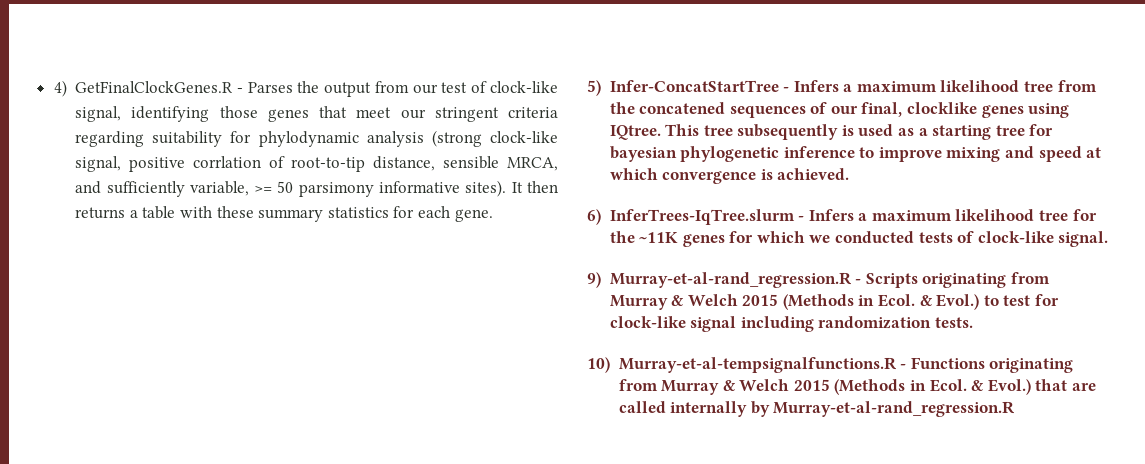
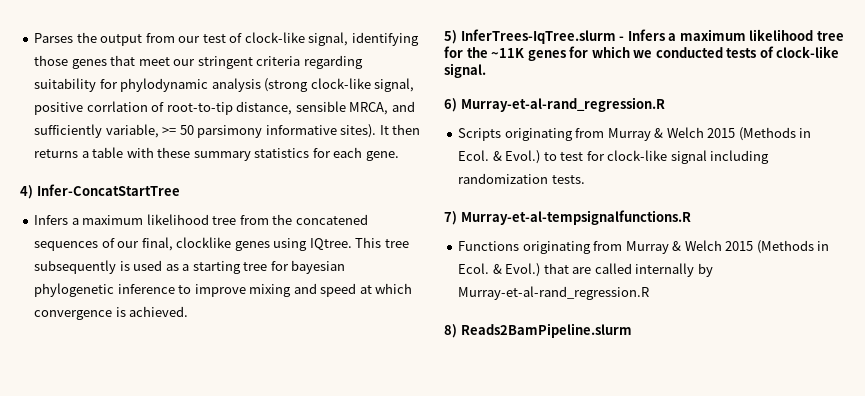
[53,80,243,97] 4) GetFinalClockGenes.R - -> (34, 38) none
[587,80,601,96] 5) -> [20,185,33,199] 4)
[783,87,790,92] - -> (180, 190) //
[587,209,601,225] 6) -> [444,30,457,44] 5)
[587,272,862,288] 9) Murray-et-al-rand_regression.R - -> [444,97,665,112] 6) Murray-et-al-rand_regression.R //
[587,357,610,373] 10) -> [444,211,457,225] 7)
[900,364,907,369] - -> (691, 217) //
(1016, 409) none -> [444,323,632,338] // 8) Reads2BamPipeline.slurm

